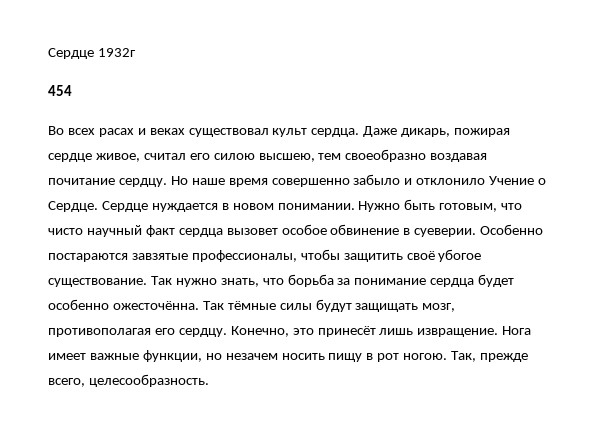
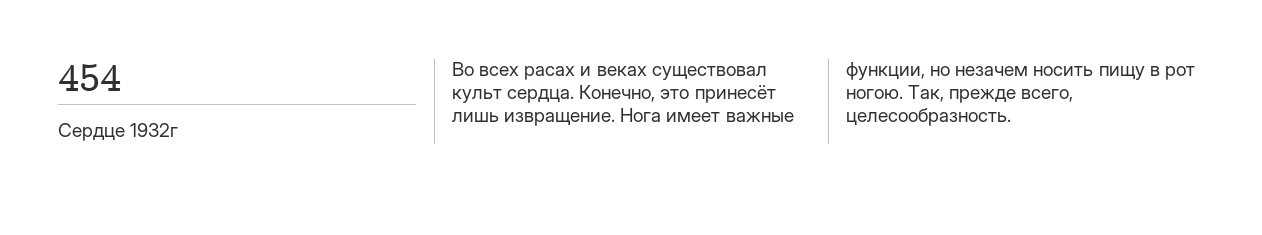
(48, 53) none -> [58,64,121,91] 454 //
[48,85,72,96] // 454 -> (179, 130) none
[363,126,511,137] [48,149,488,162] [48,174,547,187] [48,199,523,212] [48,224,544,237] [48,249,482,262] [48,274,515,287] [48,299,456,312] [48,328,227,337] Даже дикарь, пожирая сердце живое, считал его силою высшею, тем своеобразно воздавая почитание сердцу. Но наше время совершенно забыло и отклонило Учение о Сердце. Сердце нуждается в новом понимании. Нужно быть готовым, что чисто научный факт сердца вызовет особое обвинение в суеверии. Особенно постараются завзятые профессионалы, чтобы защитить своё убогое существование. Так нужно знать, что борьба за понимание сердца будет особенно ожесточённа. Так тёмные силы будут защищать мозг, противополагая его сердцу. -> (575, 96) none

